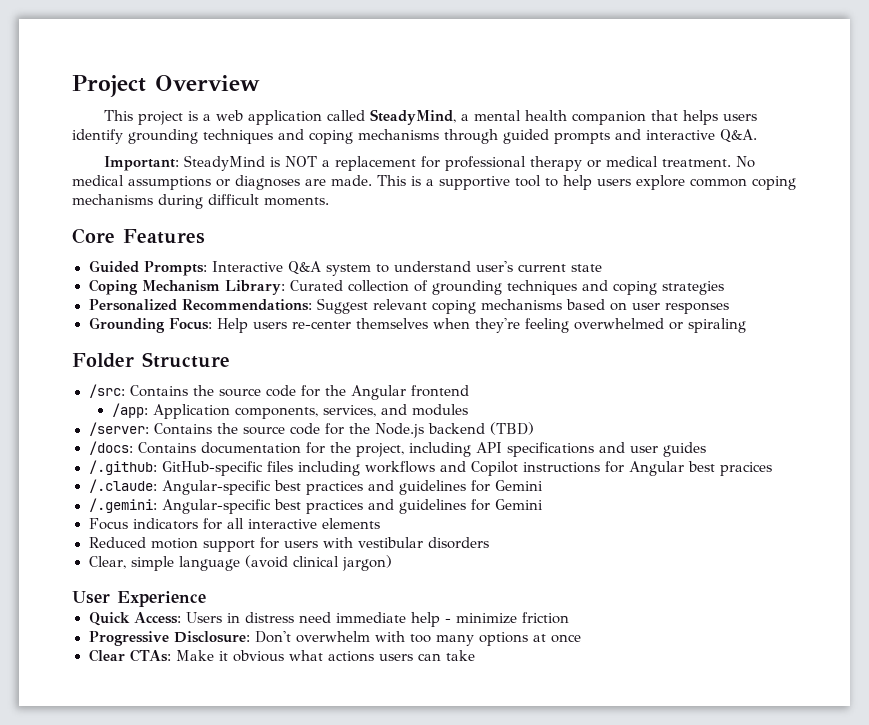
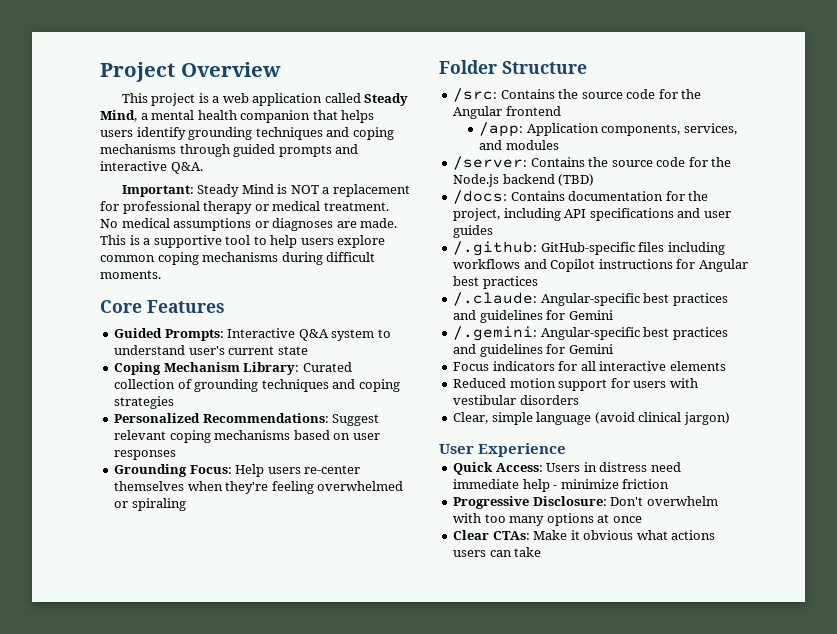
[369,109,456,125] SteadyMind, -> [364,93,409,106] [100,110,137,122] Steady Mind,
[183,155,265,171] SteadyMind -> [197,184,274,197] Steady Mind
[719,462,772,476] pracices -> [482,276,538,289] practices

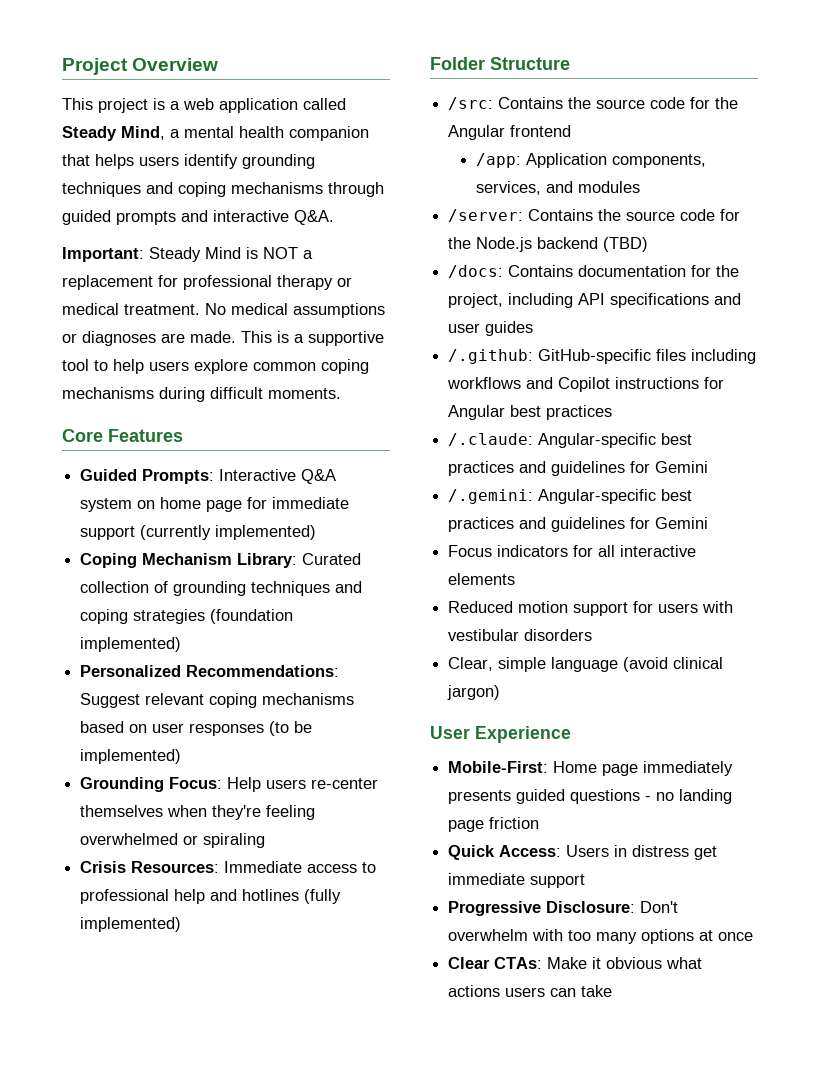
[377,329,391,338] [114,345,308,355] to understand user's current state -> [137,497,350,512] [80,525,317,540] on home page for immediate support (currently implemented)
(175, 402) none -> [210,609,294,624] [80,637,182,652] (foundation implemented)
(177, 455) none -> [269,721,313,736] [80,749,182,764] (to be implemented)
(186, 504) none -> [80,861,377,873] [80,889,342,904] [80,917,182,932] // Crisis Resources: Immediate access to professional help and hotlines (fully implemented)
(567, 450) none -> [448,761,734,776] [448,789,733,804] [448,817,540,832] // Mobile-First: Home page immediately presents guided questions - no landing page friction
[650,462,681,472] [453,479,670,492] need immediate help - minimize friction -> [694,846,718,860] [448,873,586,888] get immediate support

